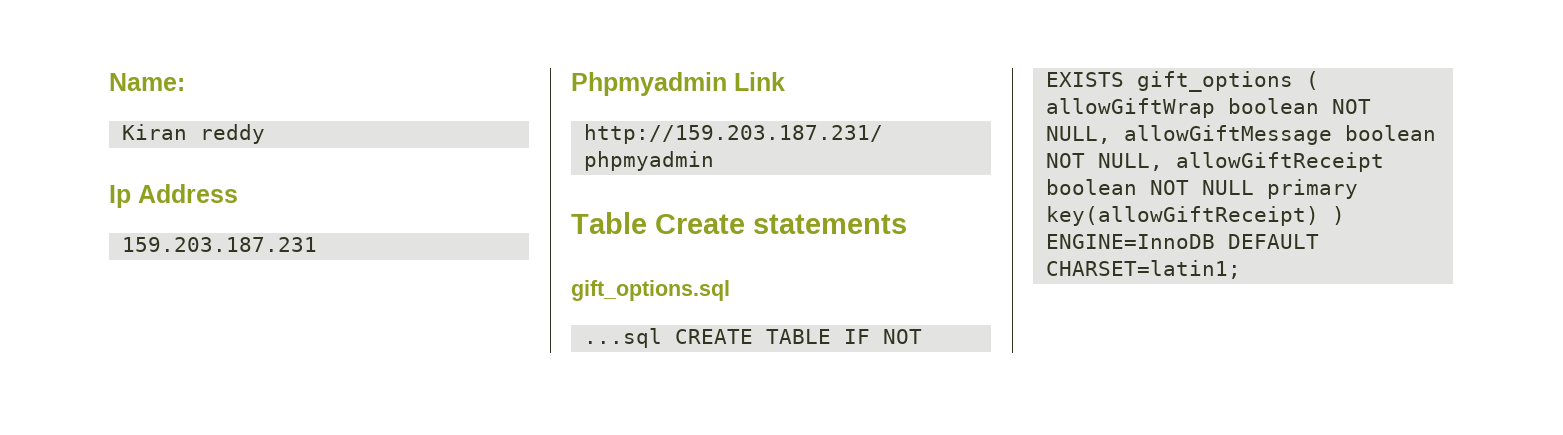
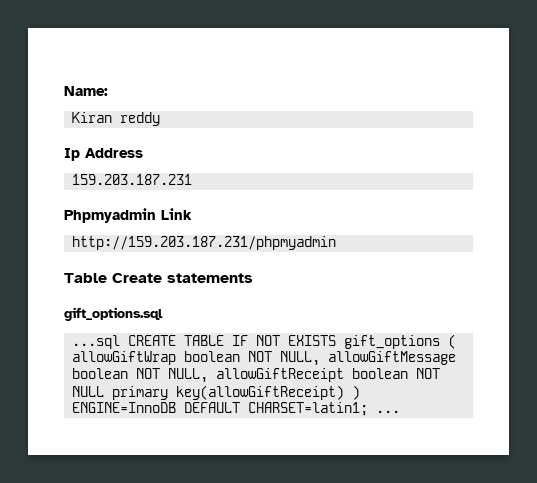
(1241, 269) none -> [376,410,401,413] ...

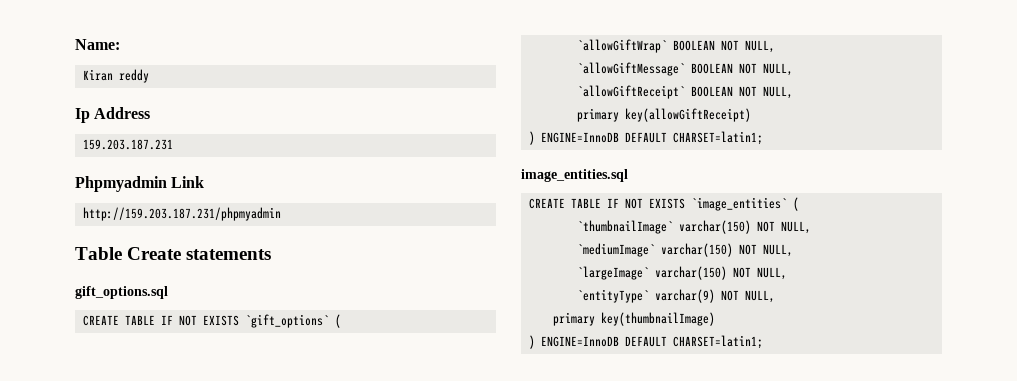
[72,334,457,349] [72,351,457,366] [72,368,441,383] [72,386,105,397] ...sql CREATE TABLE IF NOT EXISTS gift_options ( allowGiftWrap boolean NOT NULL, allowGiftMessage boolean NOT NULL, allowGiftReceipt boolean NOT NULL -> [83,314,342,328] [577,39,776,53] [577,62,794,76] [577,85,794,99] CREATE TABLE IF NOT EXISTS `gift_options` ( // `allowGiftWrap` BOOLEAN NOT NULL, // `allowGiftMessage` BOOLEAN NOT NULL, // `allowGiftReceipt` BOOLEAN NOT NULL, //
[352,385,361,400] [72,402,401,416] ) ENGINE=InnoDB DEFAULT CHARSET=latin1; ... -> [529,131,764,145] [521,169,628,182] [529,197,800,211] [577,220,812,234] [577,243,794,257] [577,266,788,280] [577,289,776,303] [553,312,716,326] [529,335,764,349] // ) ENGINE=InnoDB DEFAULT CHARSET=latin1; // image_entities.sql // CREATE TABLE IF NOT EXISTS `image_entities` ( // `thumbnailImage` varchar(150) NOT NULL, // `mediumImage` varchar(150) NOT NULL, // `largeImage` varchar(150) NOT NULL, // `entityType` varchar(9) NOT NULL, // primary key(thumbnailImage) // ) ENGINE=InnoDB DEFAULT CHARSET=latin1;

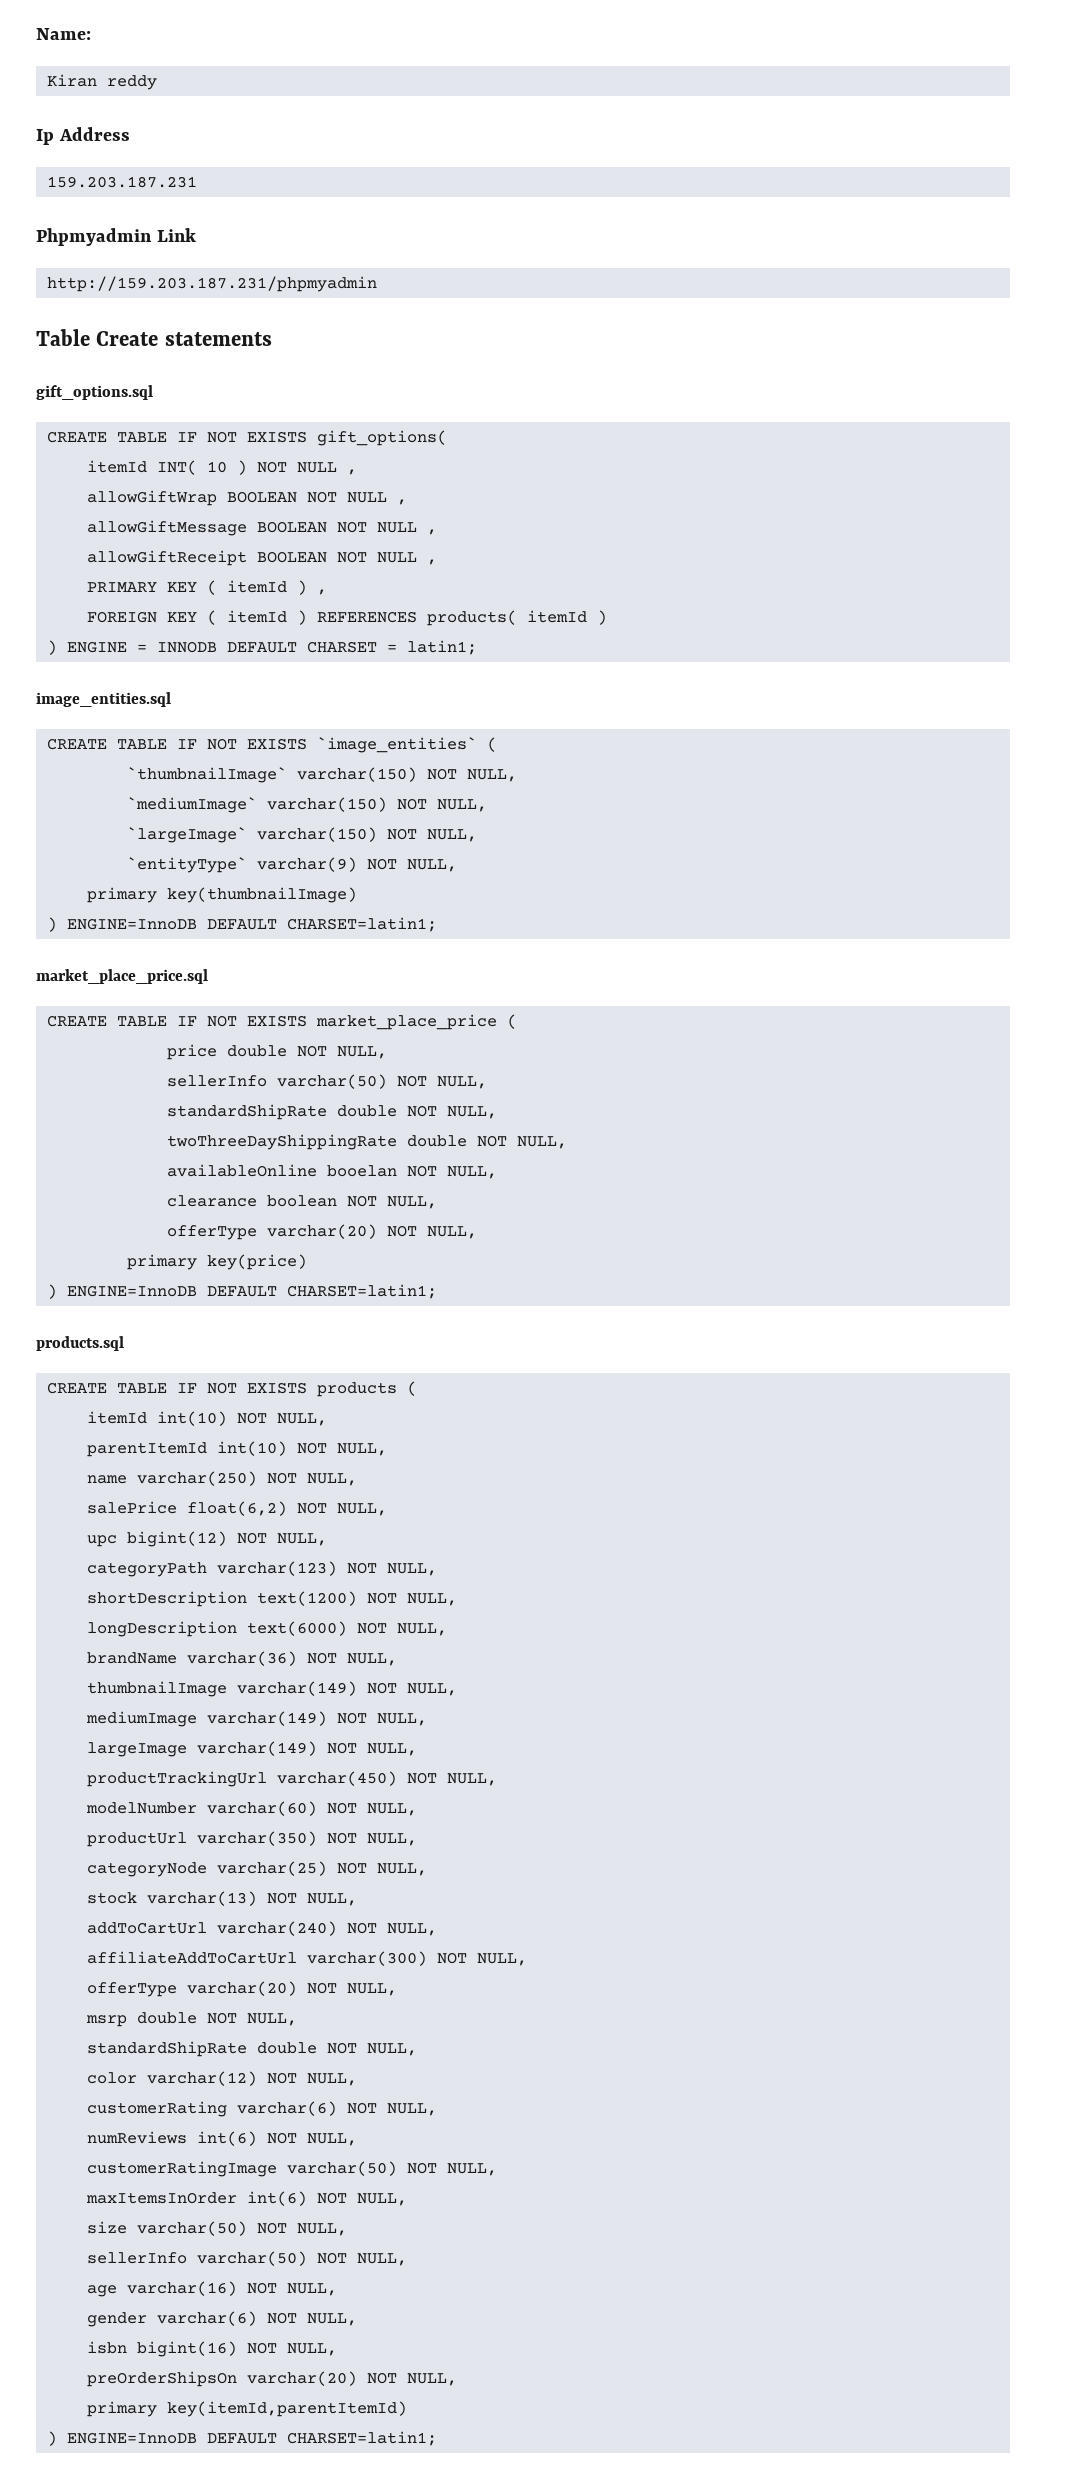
[245,314,342,328] [577,39,776,53] [577,62,794,76] [577,85,794,99] [577,108,752,122] [529,131,764,145] `gift_options` ( // `allowGiftWrap` BOOLEAN NOT NULL, // `allowGiftMessage` BOOLEAN NOT NULL, // `allowGiftReceipt` BOOLEAN NOT NULL, // primary key(allowGiftReceipt) // ) ENGINE=InnoDB DEFAULT CHARSET=latin1; -> [316,430,447,446] [86,460,357,475] [86,490,407,506] [86,520,437,536] [86,550,437,566] [86,580,327,595] [86,610,607,626] [46,640,477,655] gift_options( // itemId INT( 10 ) NOT NULL , // allowGiftWrap BOOLEAN NOT NULL , // allowGiftMessage BOOLEAN NOT NULL , // allowGiftReceipt BOOLEAN NOT NULL , // PRIMARY KEY ( itemId ) , // FOREIGN KEY ( itemId ) REFERENCES products( itemId ) // ) ENGINE = INNODB DEFAULT CHARSET = latin1;
(764, 342) none -> [36,969,208,984] [46,1014,517,1030] [166,1044,387,1060] [166,1074,487,1089] [166,1104,497,1120] [166,1134,567,1150] [166,1164,497,1179] [166,1195,437,1209] [166,1224,477,1240] [126,1254,307,1270] [46,1284,437,1299] [36,1336,124,1351] [46,1381,417,1397] [86,1411,327,1426] [86,1441,387,1457] [86,1471,357,1486] [86,1501,387,1516] [86,1531,327,1547] [86,1561,437,1577] [86,1591,457,1607] [86,1621,447,1637] [86,1651,397,1666] [86,1681,457,1697] [85,1711,427,1727] [86,1741,417,1757] [86,1771,497,1787] [85,1801,417,1816] [86,1831,417,1847] [86,1861,427,1877] [86,1891,357,1906] [86,1921,437,1936] [86,1951,527,1966] [86,1981,397,1997] [85,2012,297,2027] [86,2041,417,2057] [86,2071,357,2086] [86,2101,437,2117] [86,2131,357,2146] [86,2161,497,2177] [85,2191,407,2206] [86,2221,347,2236] [86,2251,407,2266] [86,2281,337,2297] [86,2311,357,2327] [86,2341,337,2357] [86,2371,457,2387] [86,2401,407,2417] [46,2431,437,2446] // market_place_price.sql // CREATE TABLE IF NOT EXISTS market_place_price ( // price double NOT NULL, // sellerInfo varchar(50) NOT NULL, // standardShipRate double NOT NULL, // twoThreeDayShippingRate double NOT NULL, // availableOnline booelan NOT NULL, // clearance boolean NOT NULL, // offerType varchar(20) NOT NULL, // primary key(price) // ) ENGINE=InnoDB DEFAULT CHARSET=latin1; // products.sql // CREATE TABLE IF NOT EXISTS products ( // itemId int(10) NOT NULL, // parentItemId int(10) NOT NULL, // name varchar(250) NOT NULL, // salePrice float(6,2) NOT NULL, // upc bigint(12) NOT NULL, // categoryPath varchar(123) NOT NULL, // shortDescription text(1200) NOT NULL, // longDescription text(6000) NOT NULL, // brandName varchar(36) NOT NULL, // thumbnailImage varchar(149) NOT NULL, // mediumImage varchar(149) NOT NULL, // largeImage varchar(149) NOT NULL, // productTrackingUrl varchar(450) NOT NULL, // modelNumber varchar(60) NOT NULL, // productUrl varchar(350) NOT NULL, // categoryNode varchar(25) NOT NULL, // stock varchar(13) NOT NULL, // addToCartUrl varchar(240) NOT NULL, // affiliateAddToCartUrl varchar(300) NOT NULL, // offerType varchar(20) NOT NULL, // msrp double NOT NULL, // standardShipRate double NOT NULL, // color varchar(12) NOT NULL, // customerRating varchar(6) NOT NULL, // numReviews int(6) NOT NULL, // customerRatingImage varchar(50) NOT NULL, // maxItemsInOrder int(6) NOT NULL, // size varchar(50) NOT NULL, // sellerInfo varchar(50) NOT NULL, // age varchar(16) NOT NULL, // gender varchar(6) NOT NULL, // isbn bigint(16) NOT NULL, // preOrderShipsOn varchar(20) NOT NULL, // primary key(itemId,parentItemId) // ) ENGINE=InnoDB DEFAULT CHARSET=latin1;

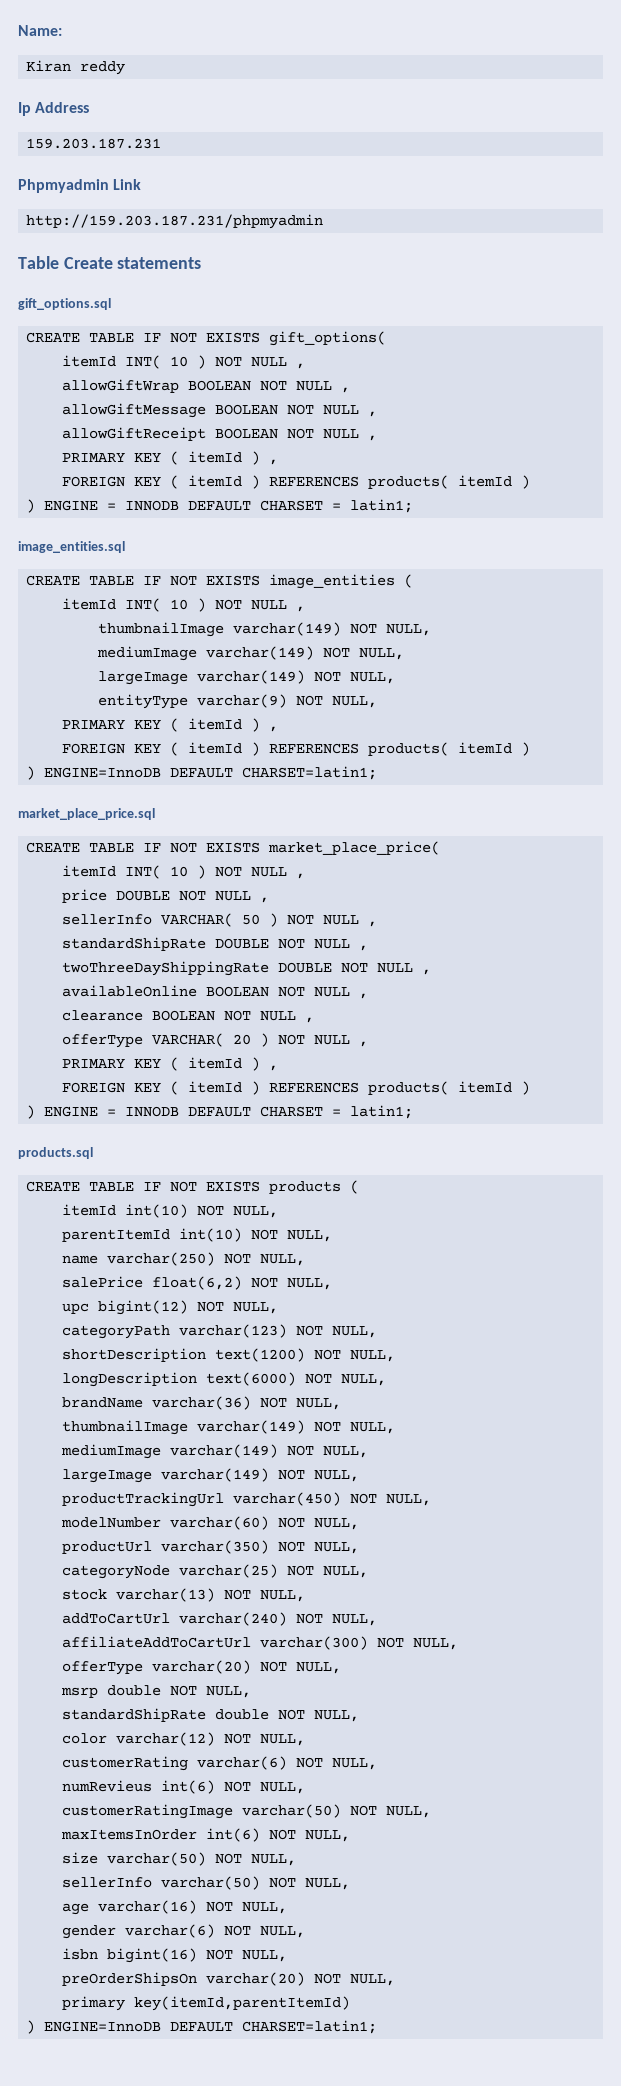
[316,737,497,753] [126,767,517,783] [126,797,487,813] [126,827,477,843] [126,857,247,873] `image_entities` ( // `thumbnailImage` varchar(150) NOT NULL, // `mediumImage` varchar(150) NOT NULL, // `largeImage` varchar(150) NOT NULL, // `entityType` -> [268,574,413,589] [61,598,305,612] [97,622,431,637] [96,646,404,661] [97,670,395,685] [97,694,188,709] image_entities ( // itemId INT( 10 ) NOT NULL , // thumbnailImage varchar(149) NOT NULL, // mediumImage varchar(149) NOT NULL, // largeImage varchar(149) NOT NULL, // entityType
[86,887,357,903] primary key(thumbnailImage) -> [61,718,278,732] [61,742,530,756] PRIMARY KEY ( itemId ) , // FOREIGN KEY ( itemId ) REFERENCES products( itemId )
[315,1014,517,1030] [166,1044,387,1060] [166,1074,487,1089] [166,1104,497,1120] [166,1134,567,1150] [166,1164,497,1179] [166,1195,437,1209] [166,1224,477,1240] [126,1254,307,1270] [46,1284,437,1299] market_place_price ( // price double NOT NULL, // sellerInfo varchar(50) NOT NULL, // standardShipRate double NOT NULL, // twoThreeDayShippingRate double NOT NULL, // availableOnline booelan NOT NULL, // clearance boolean NOT NULL, // offerType varchar(20) NOT NULL, // primary key(price) // ) ENGINE=InnoDB DEFAULT CHARSET=latin1; -> [267,841,440,855] [61,865,305,879] [61,889,269,903] [61,913,377,927] [61,937,368,951] [61,961,431,976] [61,985,368,999] [61,1010,314,1023] [61,1033,368,1048] [61,1057,278,1071] [61,1081,530,1095] [25,1105,413,1119] market_place_price( // itemId INT( 10 ) NOT NULL , // price DOUBLE NOT NULL , // sellerInfo VARCHAR( 50 ) NOT NULL , // standardShipRate DOUBLE NOT NULL , // twoThreeDayShippingRate DOUBLE NOT NULL , // availableOnline BOOLEAN NOT NULL , // clearance BOOLEAN NOT NULL , // offerType VARCHAR( 20 ) NOT NULL , // PRIMARY KEY ( itemId ) , // FOREIGN KEY ( itemId ) REFERENCES products( itemId ) // ) ENGINE = INNODB DEFAULT CHARSET = latin1;
[86,2131,187,2144] numReviews -> [61,1780,152,1792] numRevieus

